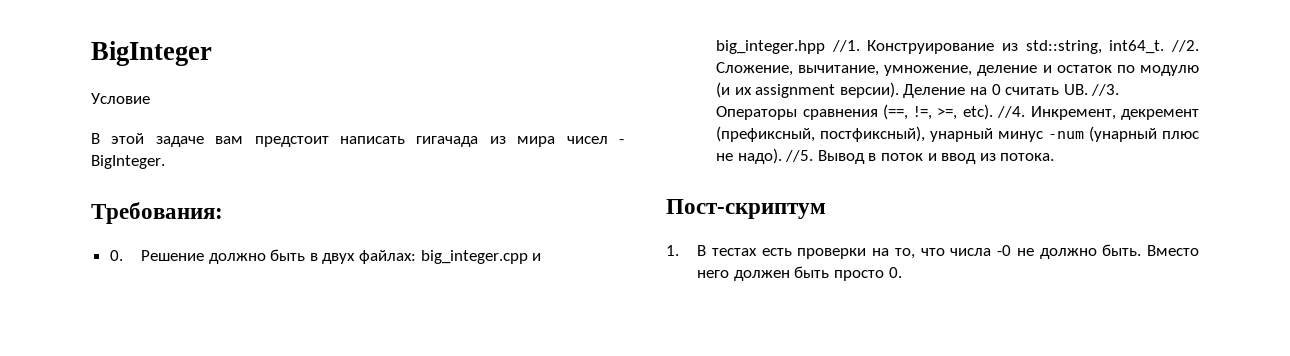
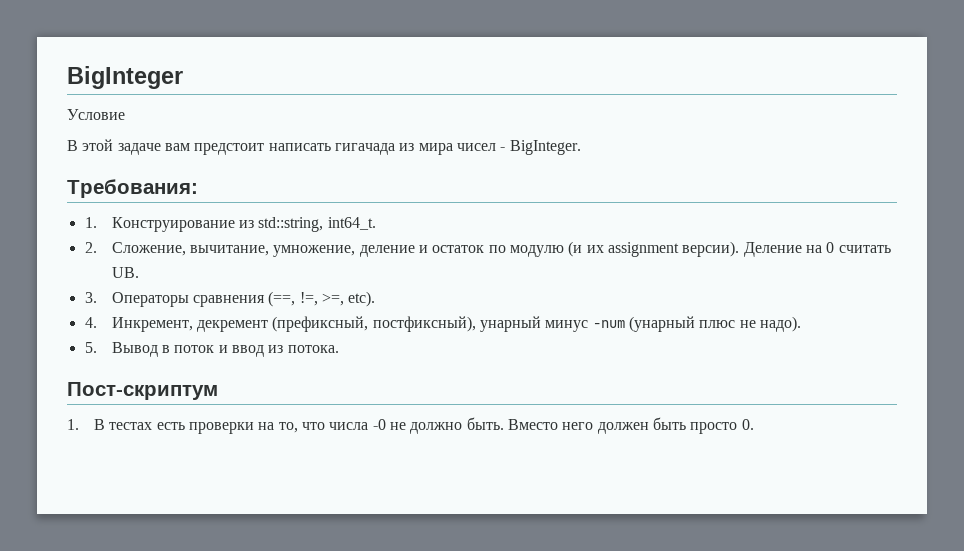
[109,249,542,264] [716,40,860,54] 0. Решение должно быть в двух файлах: big_integer.cpp и big_integer.hpp //1. -> [84,217,97,228] 1.
[1171,40,1199,52] //2. -> [84,242,97,253] // 2.
[1091,84,1120,96] //3. -> [84,292,97,303] // 3.
[997,106,1026,118] //4. -> [84,317,97,328] // 4.
[785,150,814,162] //5. -> [84,342,97,353] // 5.

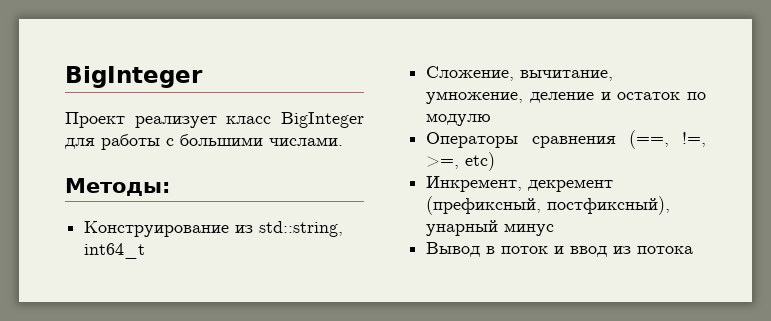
[67,109,125,120] [67,139,581,155] [67,179,198,198] [84,217,97,228] Условие // В этой задаче вам предстоит написать гигачада из мира чисел - BigInteger. // Требования: // 1. -> [65,112,364,128] [65,134,343,150] [65,178,170,196] Проект реализует класс BigInteger для работы с большими числами. // Методы: //
[327,217,376,230] [84,242,97,253] int64_t. // 2. -> [84,243,146,259] int64_t //
[568,241,891,257] [111,267,139,278] [84,292,97,303] (и их assignment версии). Деление на 0 считать UB. // 3. -> (492, 119) //
[348,291,376,307] [84,317,97,328] etc). // 4. -> [465,152,496,171] etc) //
[592,316,801,332] [84,342,97,353] -num (унарный плюс не надо). // 5. -> (555, 229) //
[287,345,339,353] [67,382,218,400] [67,417,754,434] потока. // Пост-скриптум // 1. В тестах есть проверки на то, что числа -0 не должно быть. Вместо него должен быть просто 0. -> [637,246,694,254] потока

